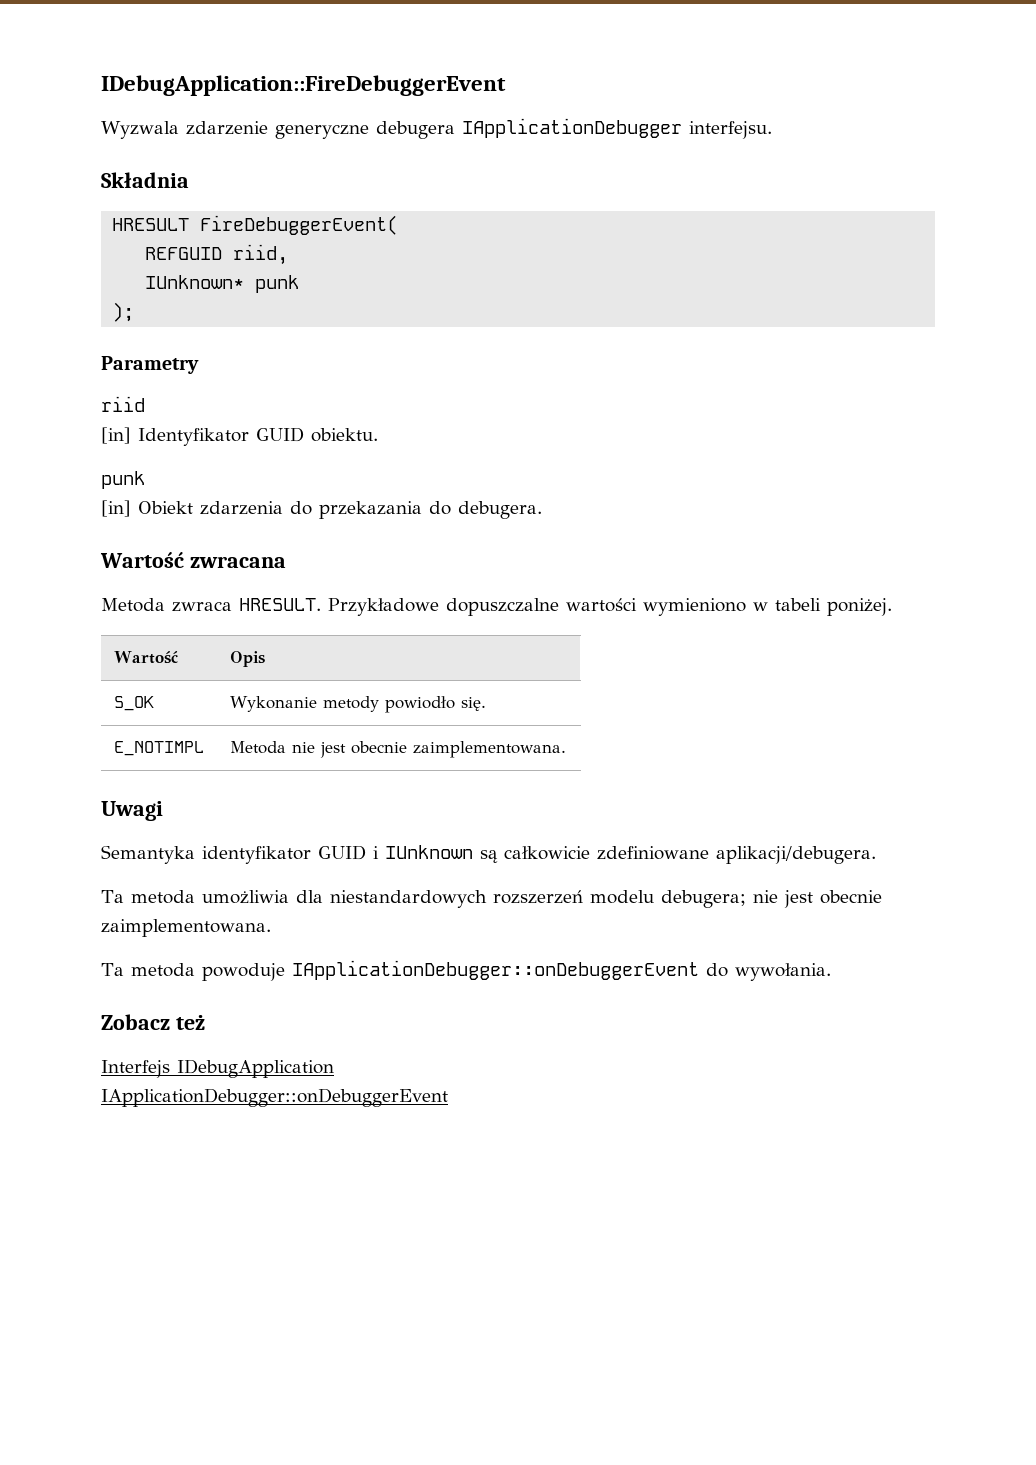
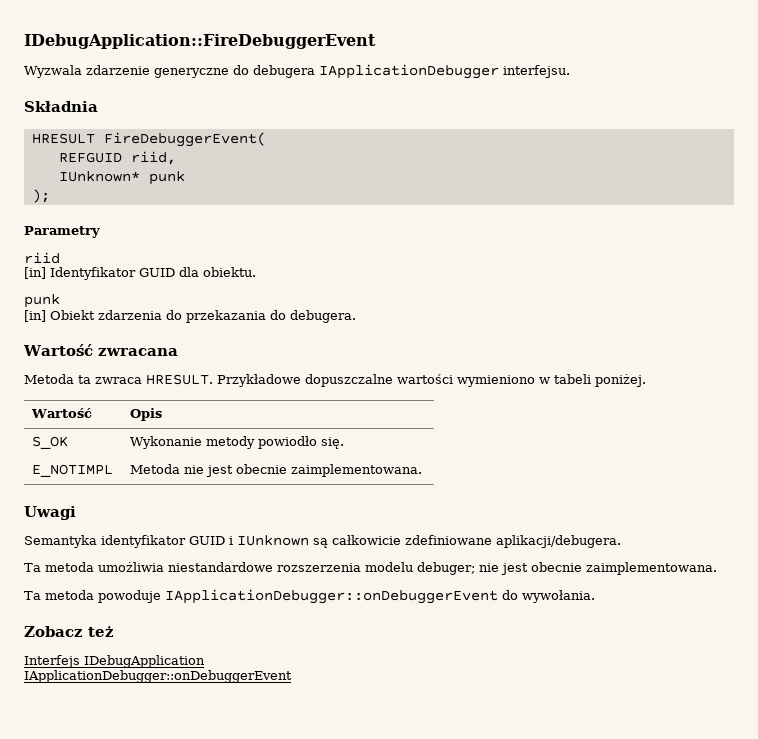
(369, 131) none -> [233,65,249,75] do
(304, 434) none -> [179,267,199,277] dla
(165, 605) none -> [78,375,91,384] ta
[295,890,746,908] dla niestandardowych rozszerzeń modelu debugera; -> [168,562,475,575] niestandardowe rozszerzenia modelu debuger;

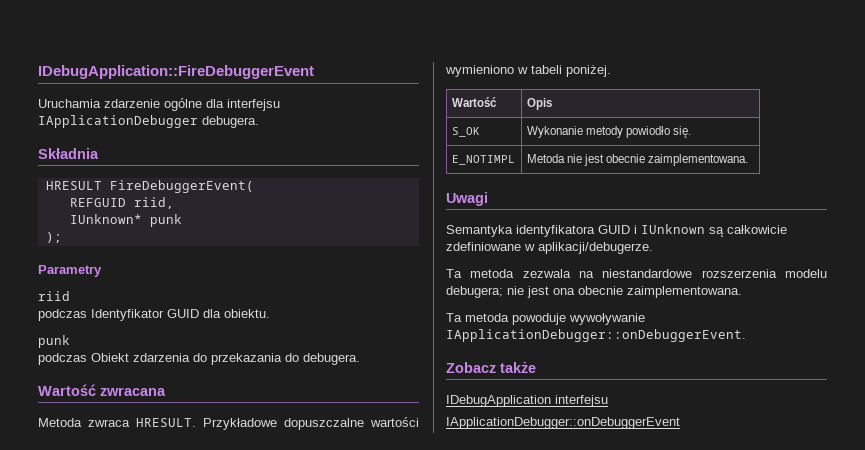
[24,64,570,79] Wyzwala zdarzenie generyczne do debugera IApplicationDebugger interfejsu. -> [38,98,280,111] [38,115,259,128] Uruchamia zdarzenie ogólne dla interfejsu IApplicationDebugger debugera.
[24,267,46,279] [in] -> [38,309,87,321] podczas
[24,310,46,322] [in] -> [38,353,87,365] podczas
[78,375,91,384] ta -> (82, 422) none
[101,535,186,548] identyfikator -> [516,225,595,237] identyfikatora
[496,535,621,548] [24,562,164,572] aplikacji/debugera. // Ta metoda umożliwia -> [524,242,653,254] [446,269,594,278] w aplikacji/debugerze. // Ta metoda zezwala na
[417,562,528,575] debuger; nie jest -> [446,286,575,298] debugera; nie jest ona
[165,589,595,604] IApplicationDebugger::onDebuggerEvent do wywołania. -> [569,313,645,325] [446,329,746,342] wywoływanie IApplicationDebugger::onDebuggerEvent.
[88,626,114,637] [24,655,80,668] też // Interfejs -> [500,361,536,373] także //
(205, 661) none -> [555,395,608,407] interfejsu

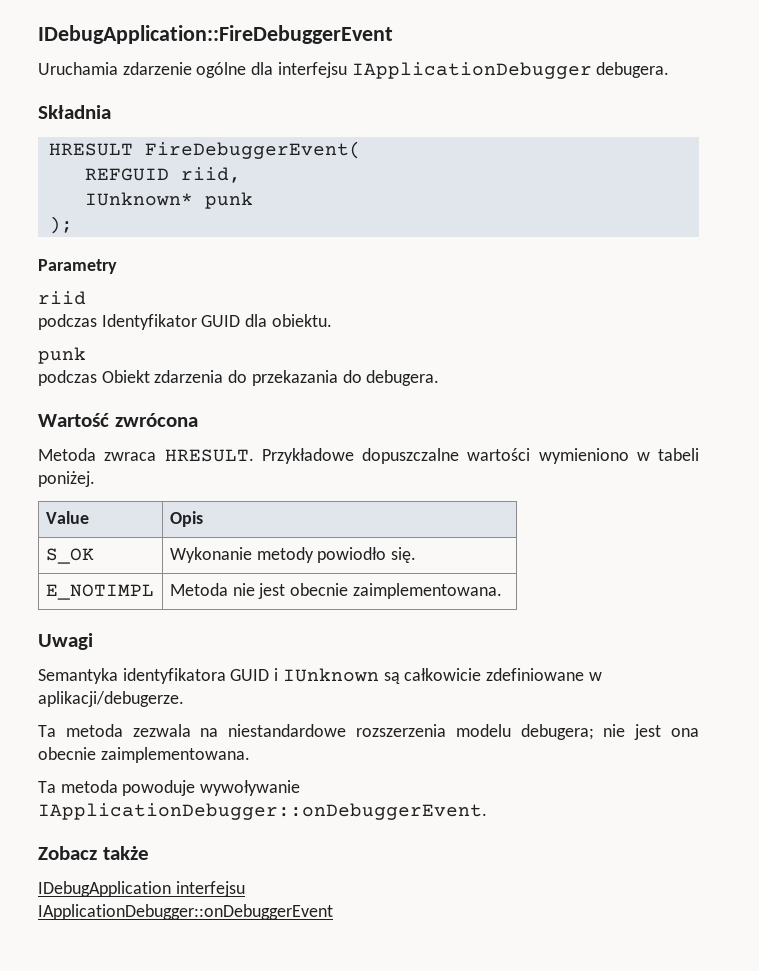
[100,387,166,396] zwracana -> [114,413,198,427] zwrócona
[451,97,497,107] Wartość -> [45,511,89,524] Value

